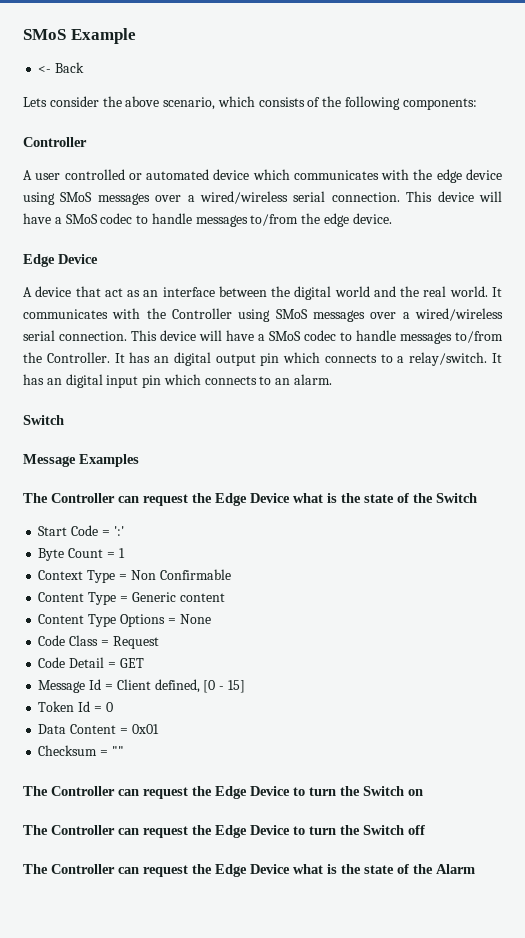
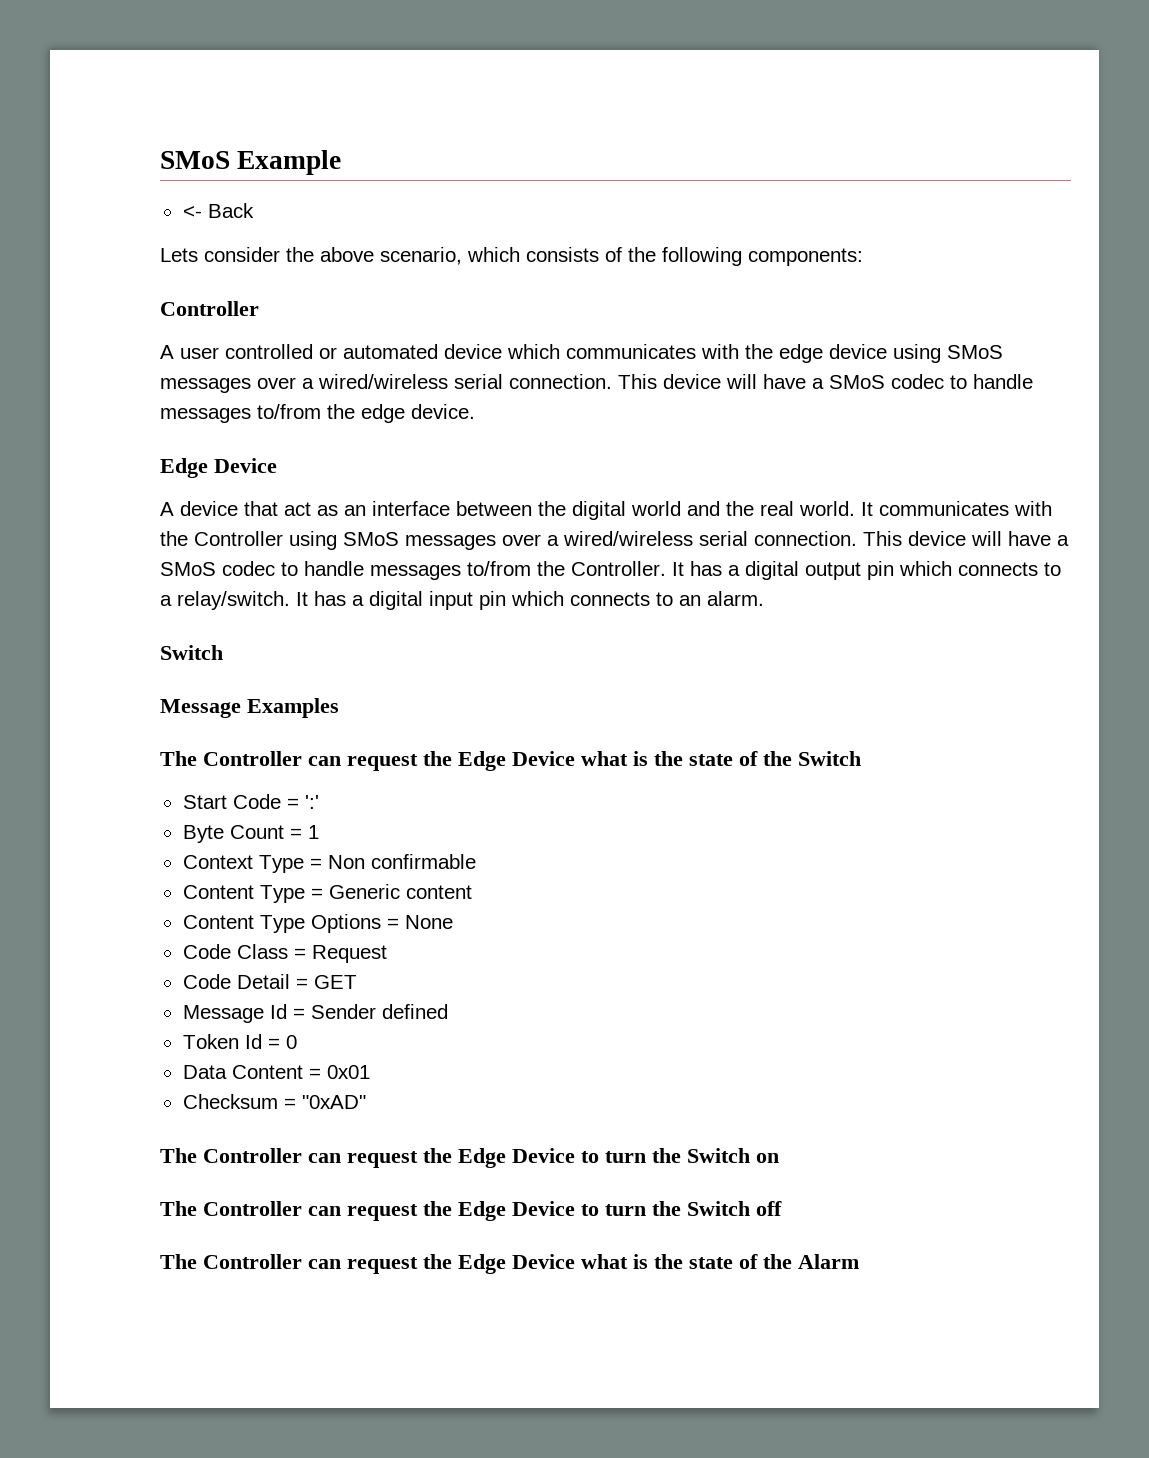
[154,356,170,363] an -> [728,565,740,576] a
[46,378,62,385] an -> [352,595,364,606] a
[159,569,231,580] Confirmable -> [370,854,476,869] confirmable
[116,679,245,693] Client defined, [0 - 15] -> [310,1004,448,1019] Sender defined
[111,746,124,756] "" -> [301,1095,366,1109] "0xAD"

